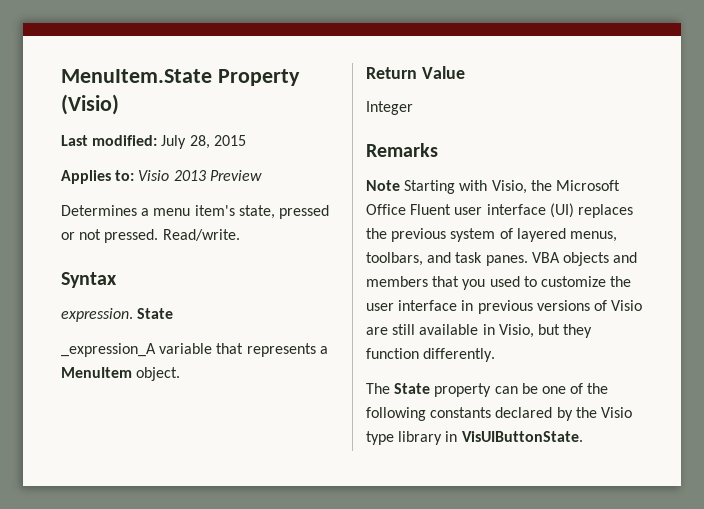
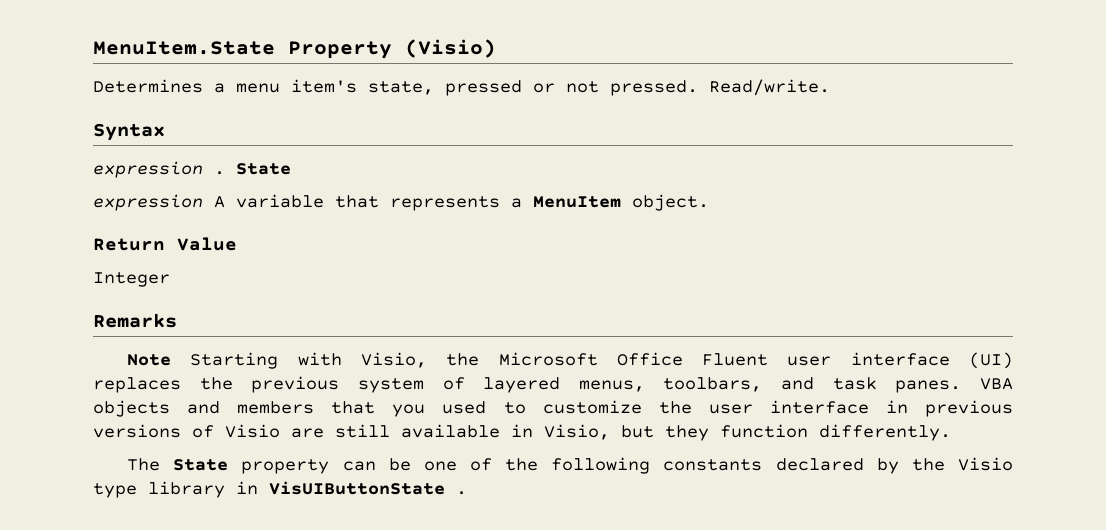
[61,135,246,149] [61,170,262,184] // Last modified: July 28, 2015 // Applies to: Visio 2013 Preview -> (496, 48) none
[61,308,133,322] expression. -> [93,161,225,178] expression .
[61,343,156,357] _expression_A -> [93,194,225,211] expression A
[461,431,583,442] VisUIButtonState. -> [269,481,467,495] VisUIButtonState .

